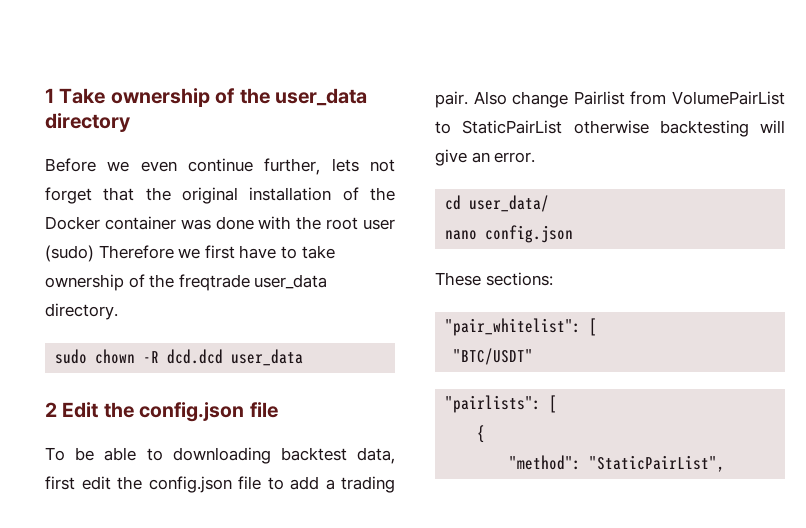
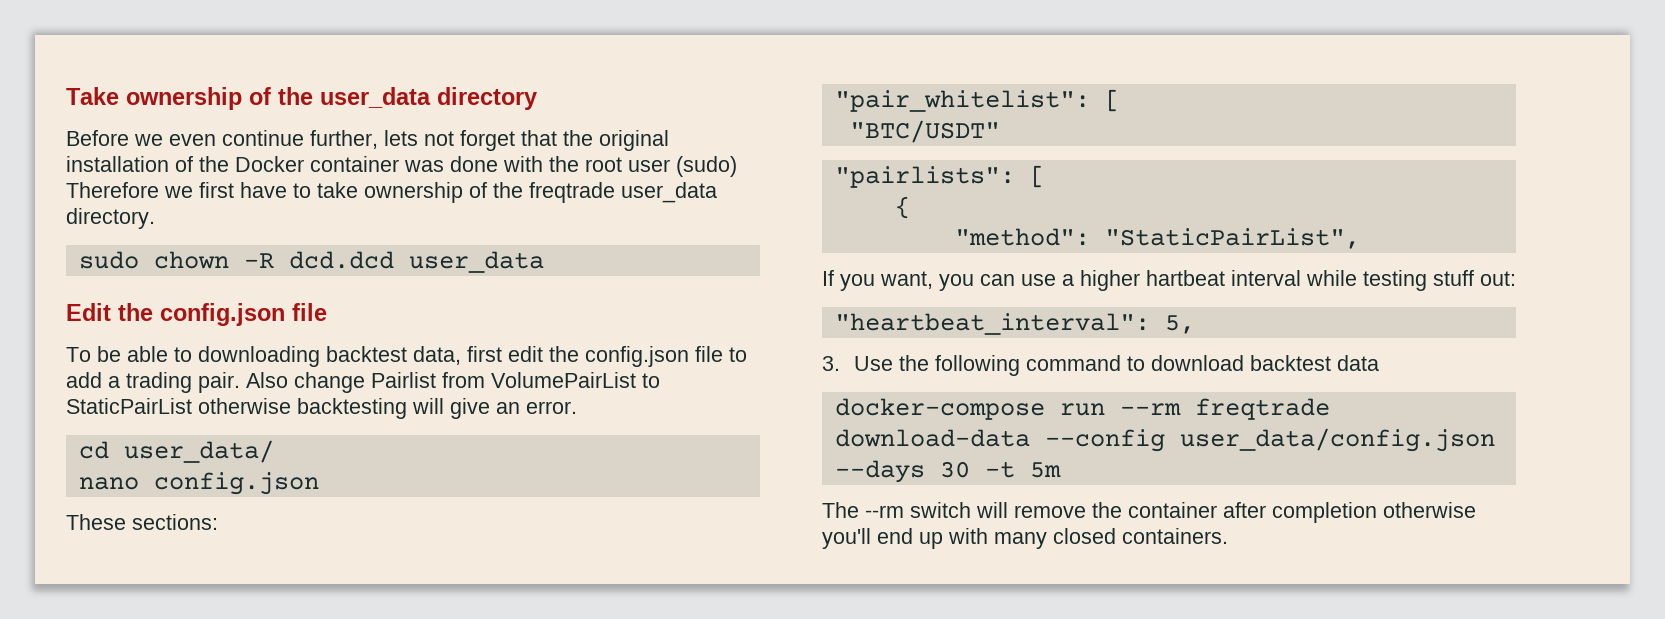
[45,88,54,103] 1 -> (66, 96) none
[45,402,57,417] 2 -> (544, 262) none
(726, 463) none -> [822,270,1516,291] [834,313,1195,335] [822,355,1380,376] [834,398,1330,420] [834,428,1495,452] [834,460,1061,483] [822,502,1476,523] [822,528,1228,549] // If you want, you can use a higher hartbeat interval while testing stuff out: // "heartbeat_interval": 5, // 3. Use the following command to download backtest data // docker-compose run --rm freqtrade download-data --config user_data/config.json --days 30 -t 5m // The --rm switch will remove the container after completion otherwise you'll end up with many closed containers.

